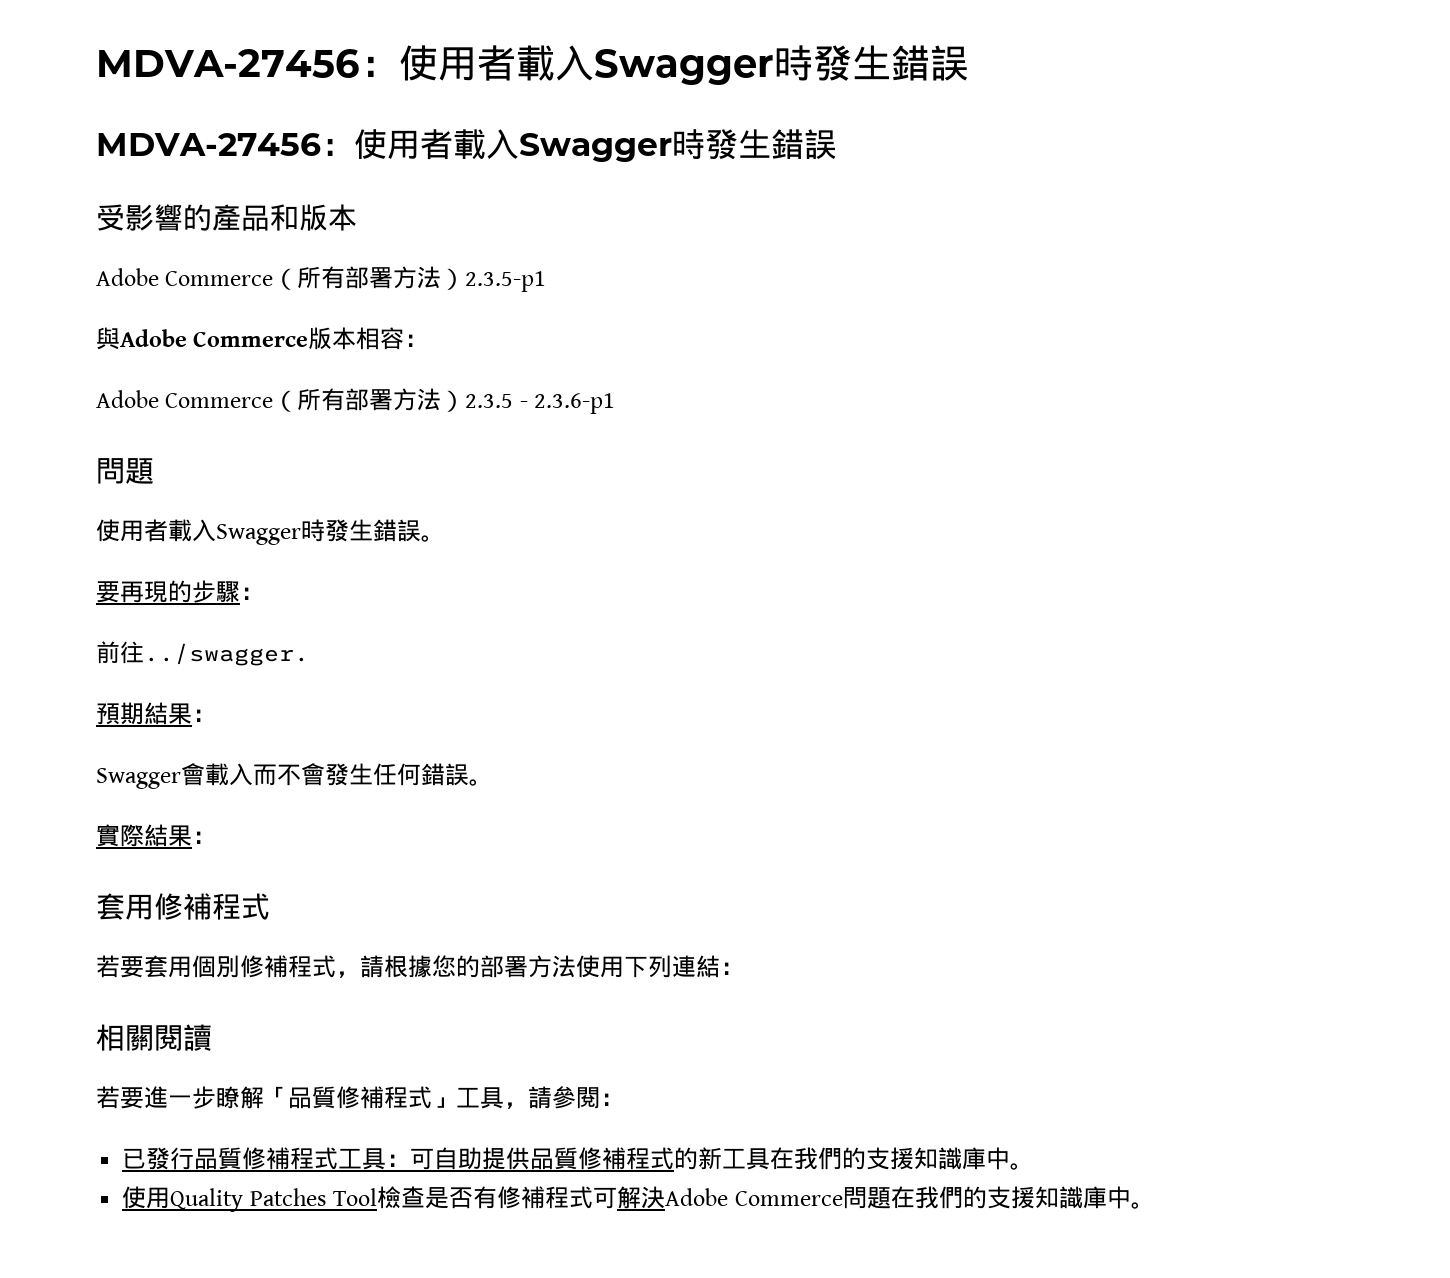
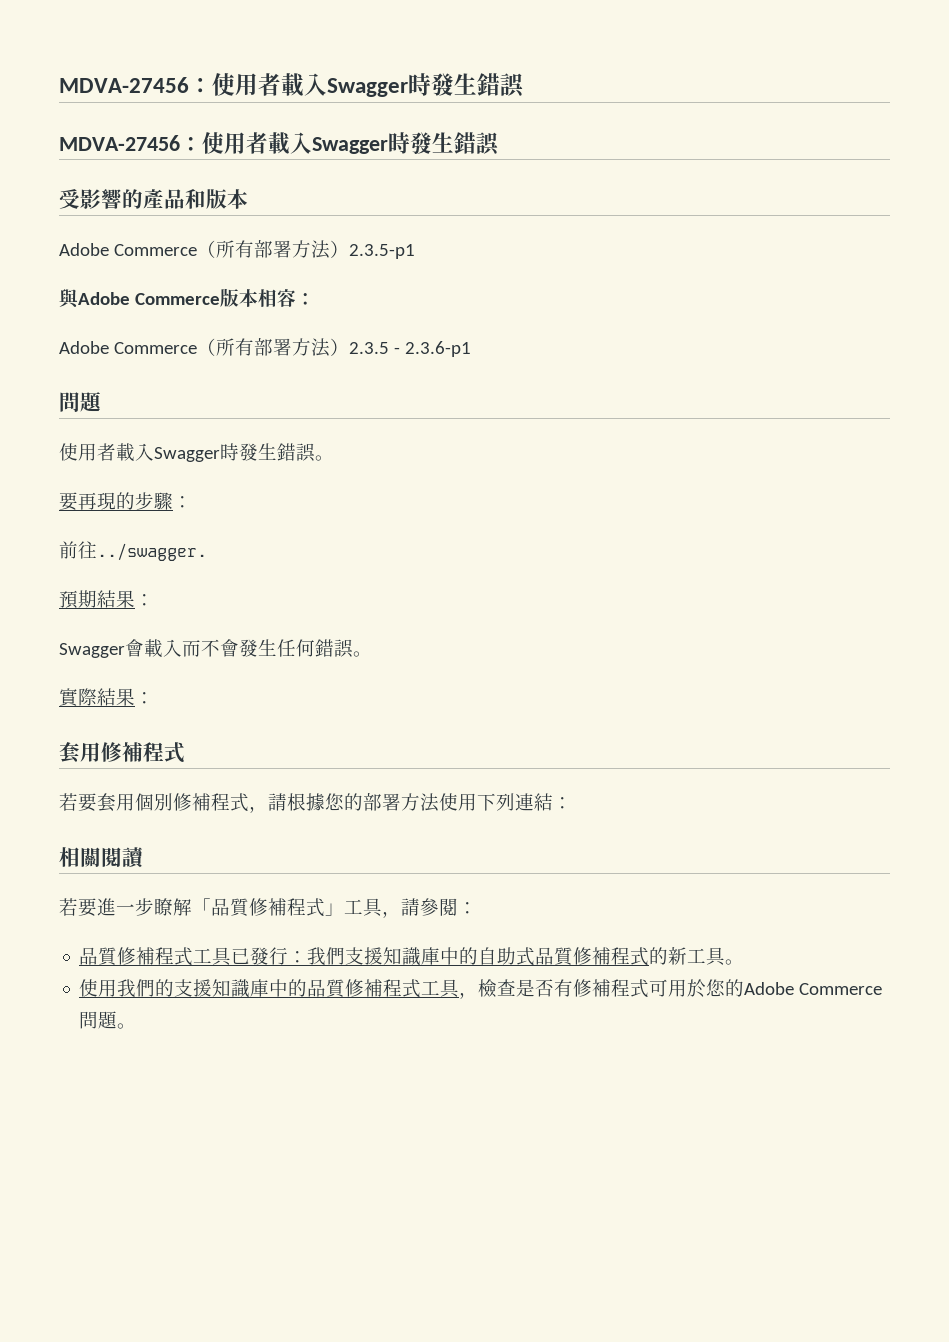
[122,1147,531,1170] 已發行品質修補程式工具：可自助提供 -> [79,947,536,966] 品質修補程式工具已發行：我們支援知識庫中的自助式
[770,1147,1035,1170] [122,1186,378,1212] 在我們的支援知識庫中。 // 使用Quality Patches Tool -> [725,959,745,965] [79,979,479,999] 。 // 使用我們的支援知識庫中的品質修補程式工具，
[617,1186,666,1209] 解決 -> [668,979,745,998] 用於您的
[890,1186,1131,1209] 在我們的支援知識庫中 -> (118, 1020) none

